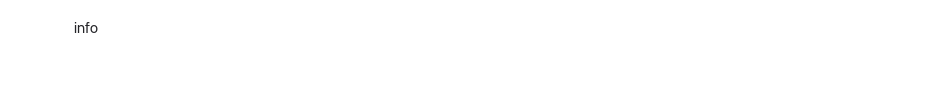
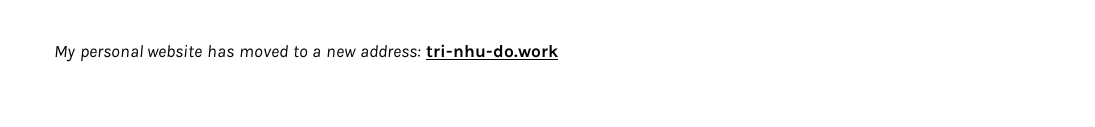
[74,22,98,33] info -> [54,44,559,62] My personal website has moved to a new address: tri-nhu-do.work

